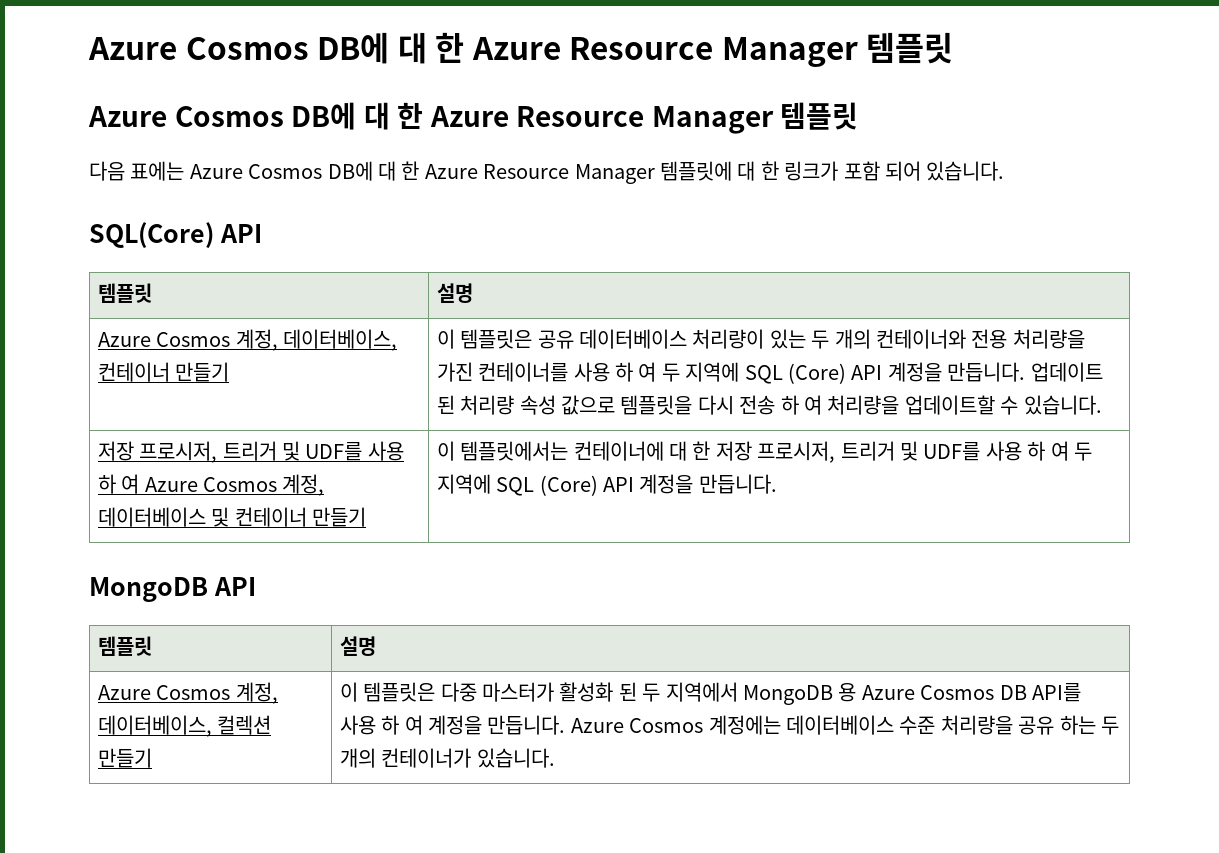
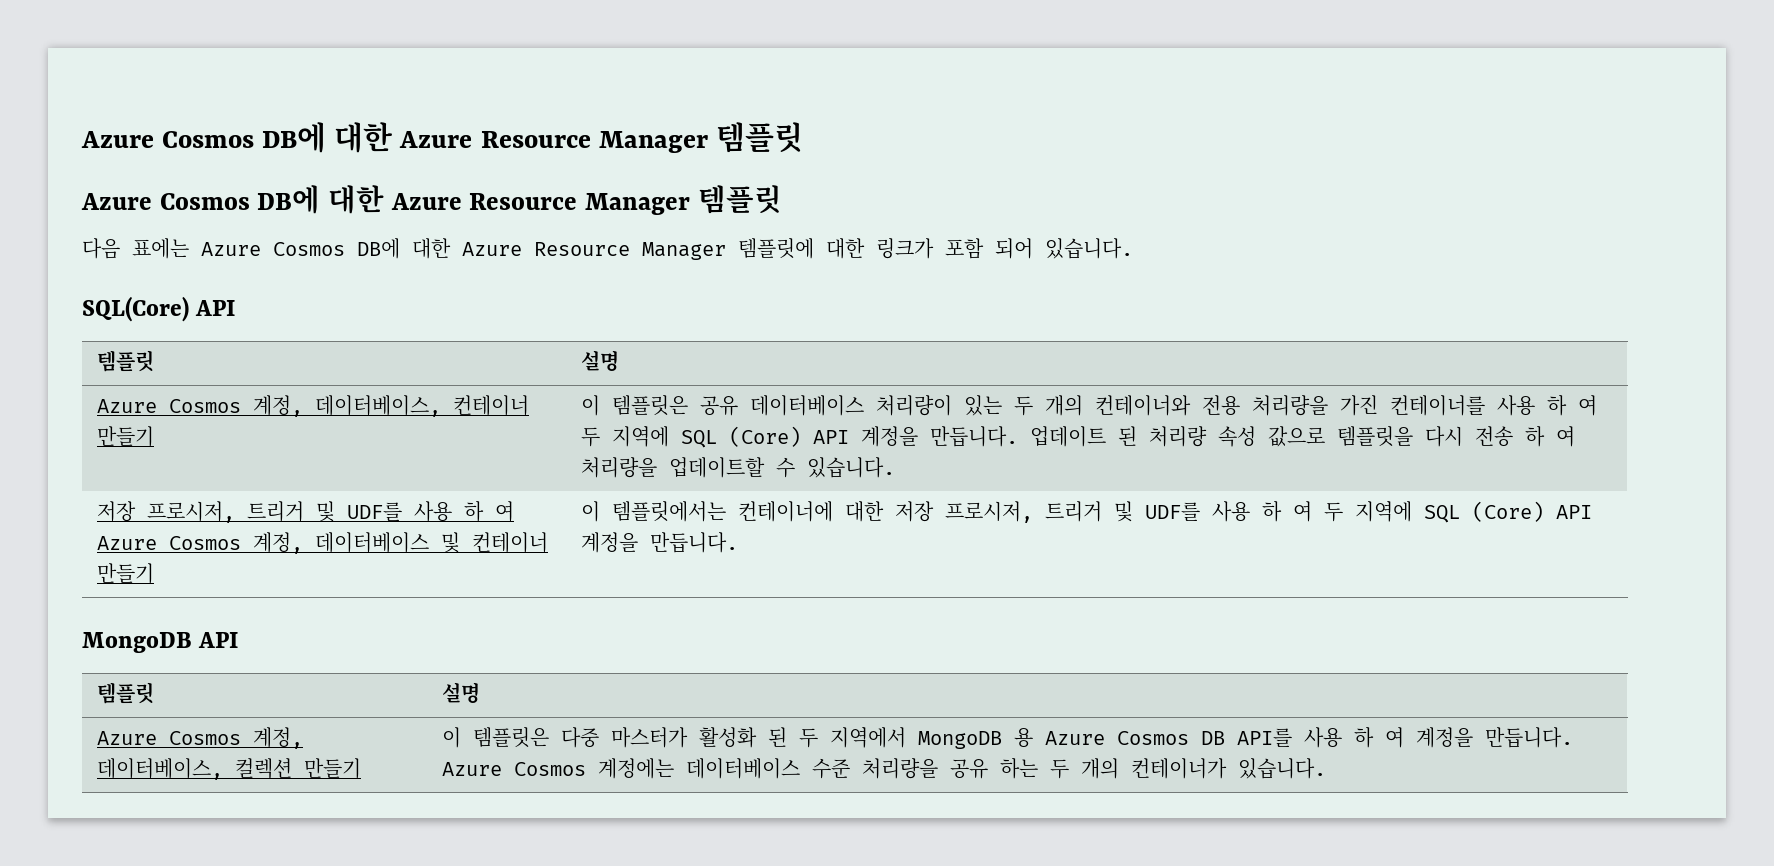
[88,32,465,64] Azure Cosmos DB에 대 한 -> [81,122,393,153] Azure Cosmos DB에 대한
[363,102,424,130] 대 한 -> [328,185,385,214] 대한
[378,161,420,181] 대 한 -> [412,238,451,259] 대한
[737,161,779,181] 대 한 -> [826,238,865,259] 대한
[669,441,711,461] 대 한 -> [845,501,885,522] 대한

